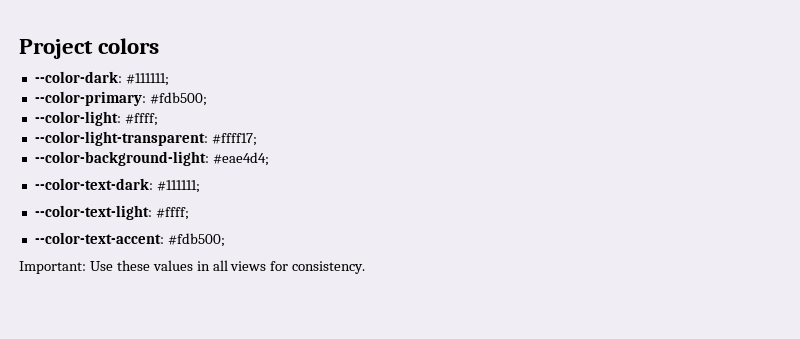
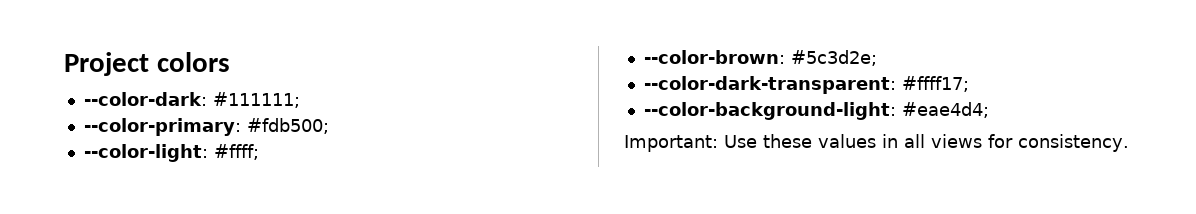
[34,131,208,146] --color-light-transparent: -> [643,50,877,66] [643,76,896,94] --color-brown: #5c3d2e; // --color-dark-transparent:
[34,178,200,193] [34,205,189,220] [34,232,225,247] // --color-text-dark: #111111; // --color-text-light: #ffff; // --color-text-accent: #fdb500; -> (989, 110) none

